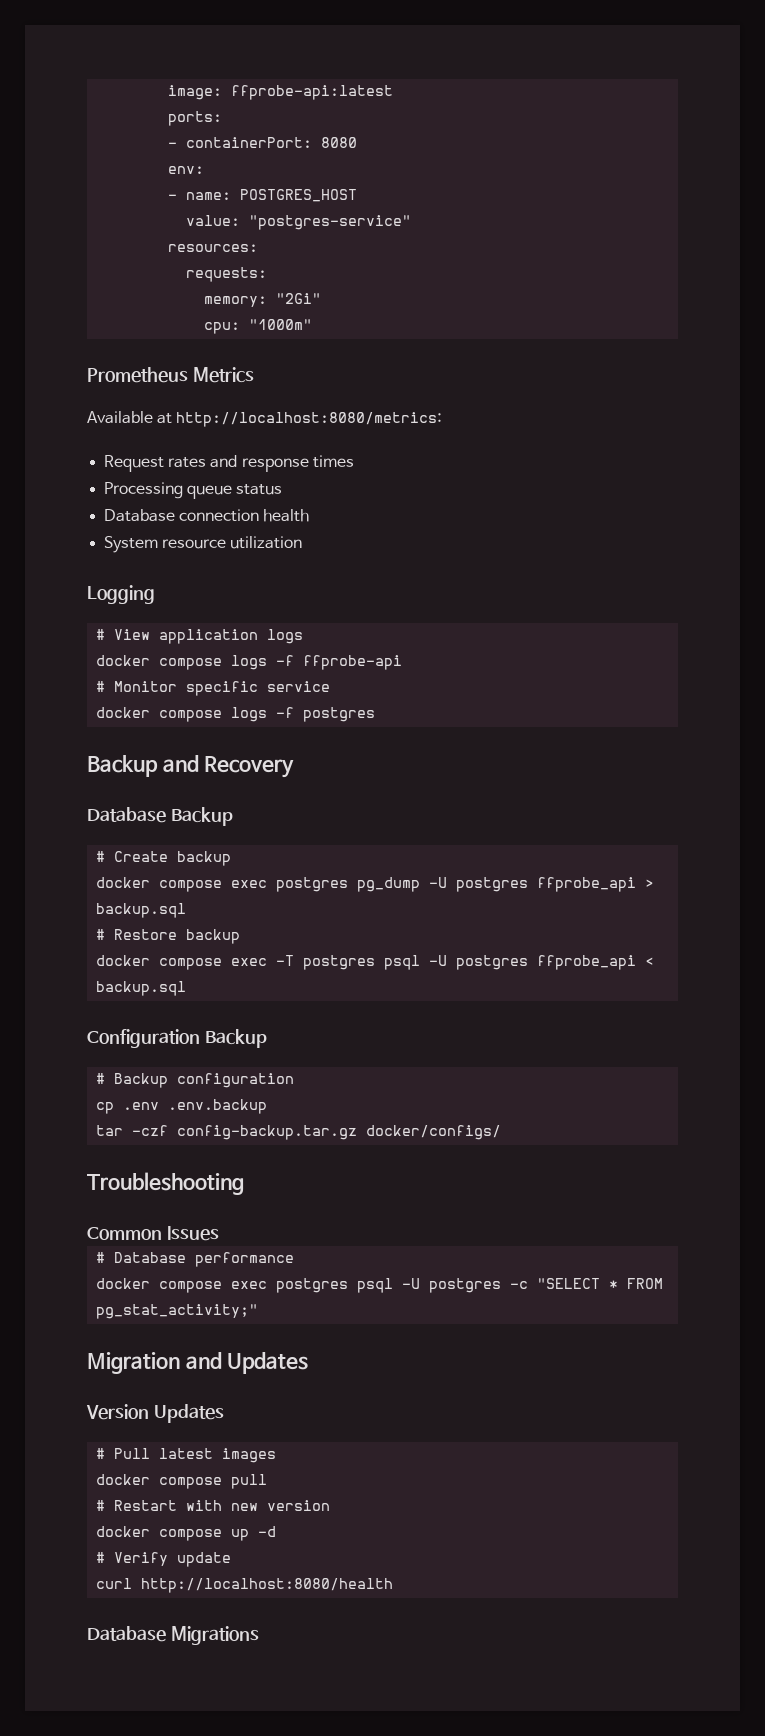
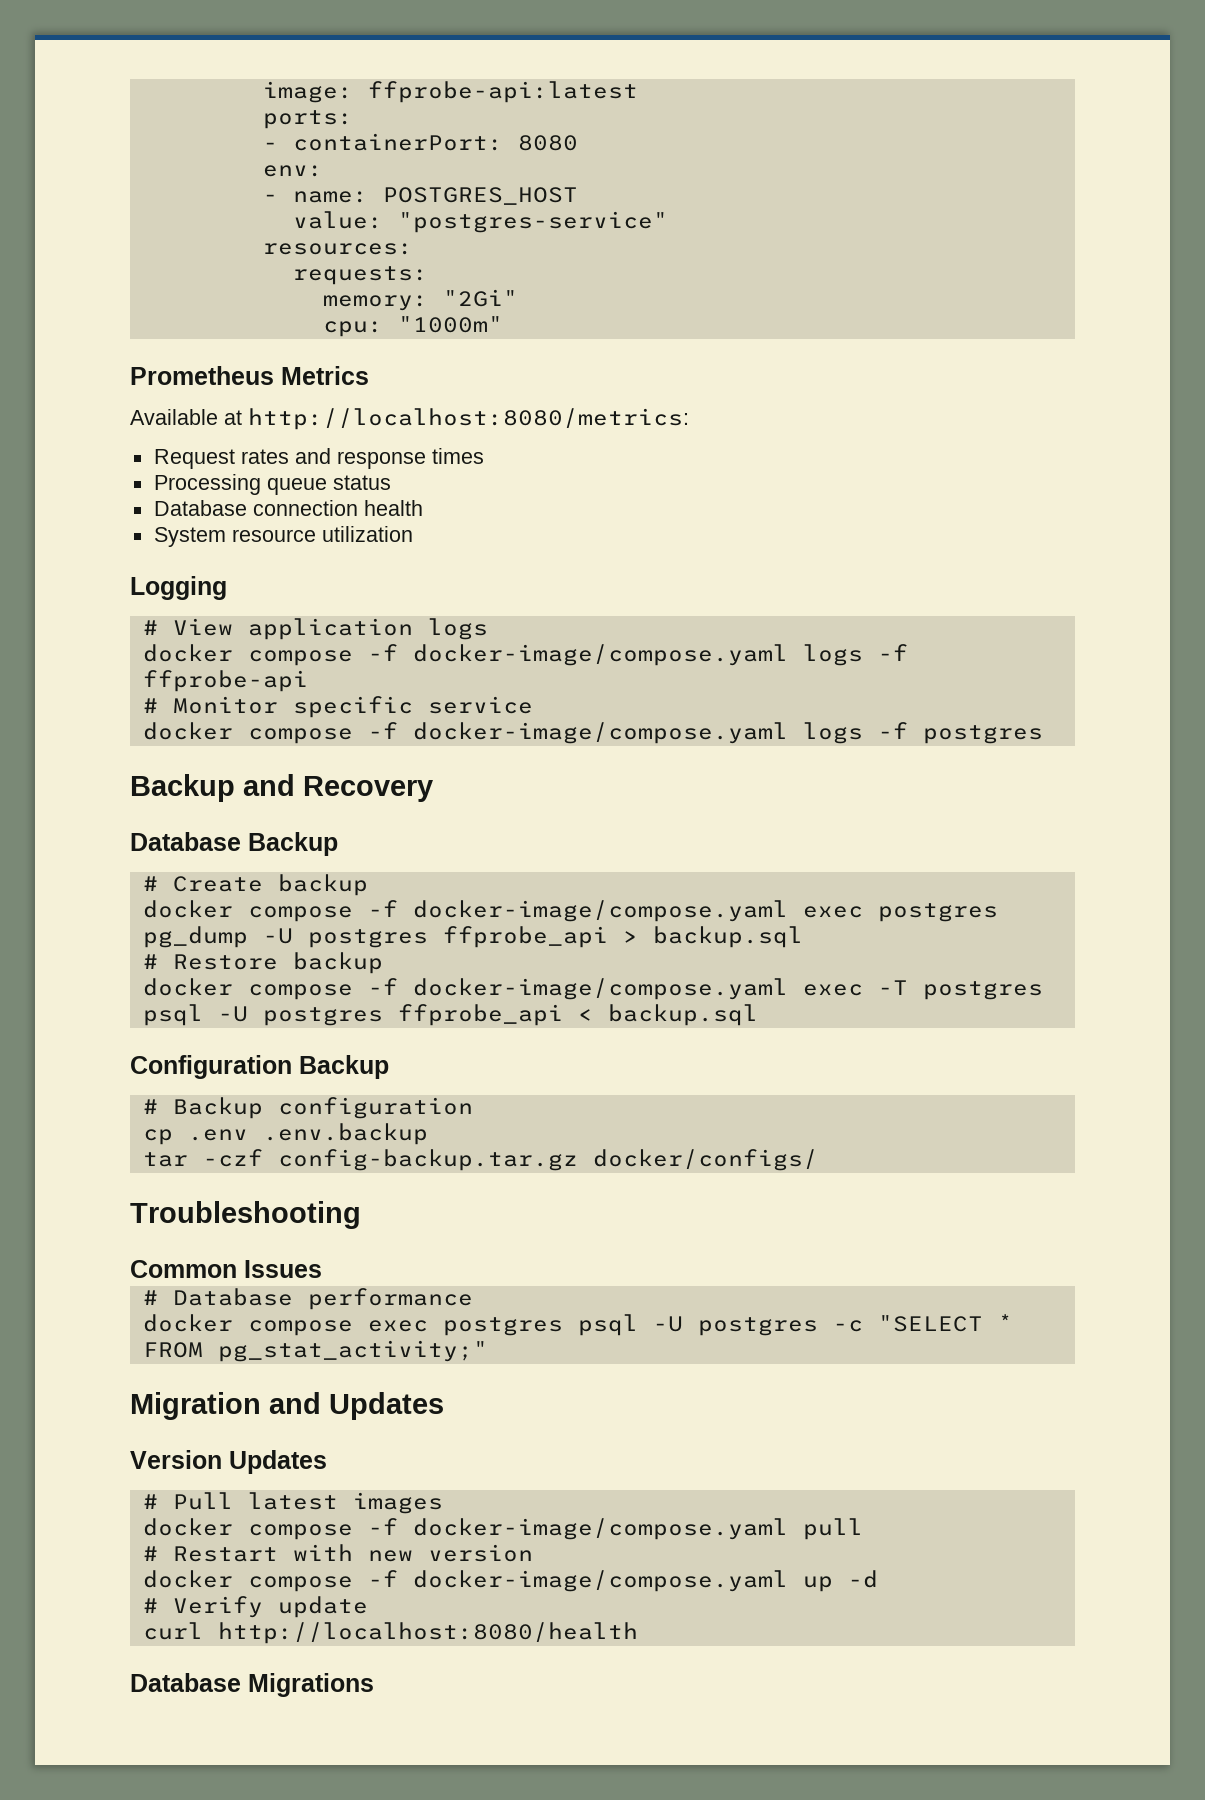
(223, 664) none -> [367,644,788,666] -f docker-image/compose.yaml
(223, 716) none -> [367,722,788,744] -f docker-image/compose.yaml
(223, 886) none -> [367,900,788,922] -f docker-image/compose.yaml
(223, 964) none -> [367,978,788,1000] -f docker-image/compose.yaml
(223, 1483) none -> [367,1518,788,1540] -f docker-image/compose.yaml
(223, 1535) none -> [367,1570,788,1592] -f docker-image/compose.yaml

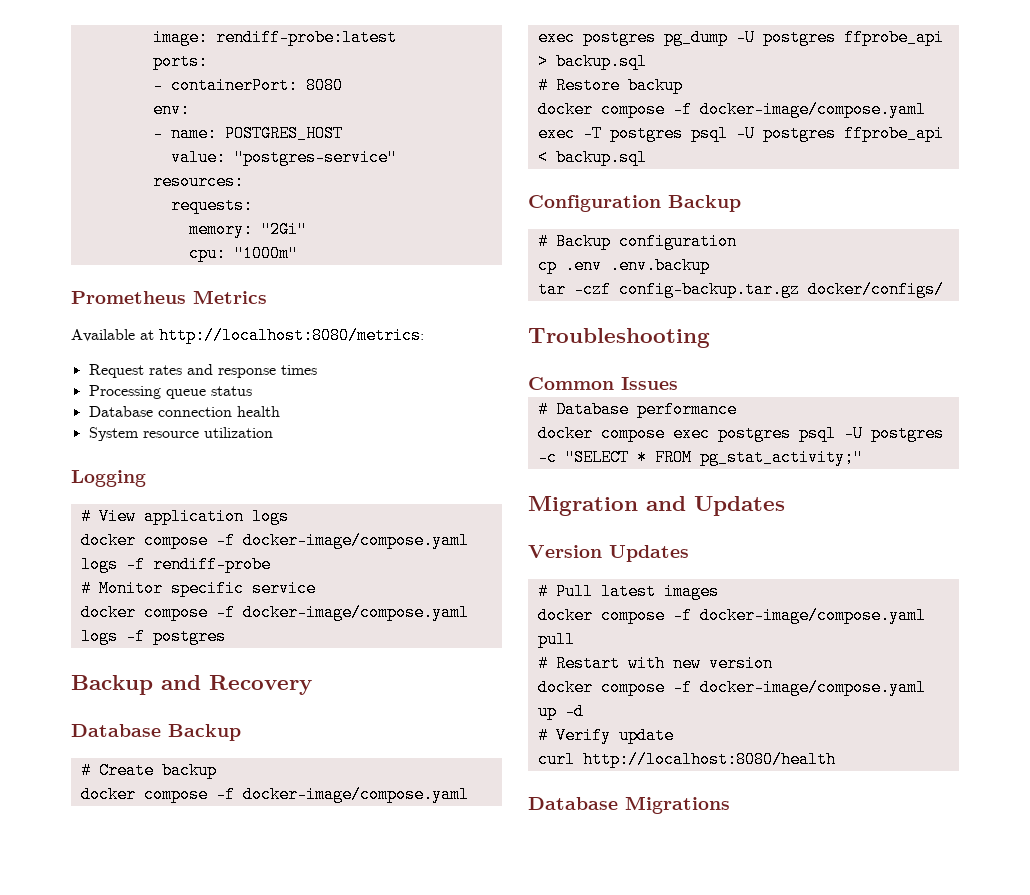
[367,81,638,103] ffprobe-api:latest -> [215,29,397,46] rendiff-probe:latest
[142,670,308,692] ffprobe-api -> [152,556,271,573] rendiff-probe

